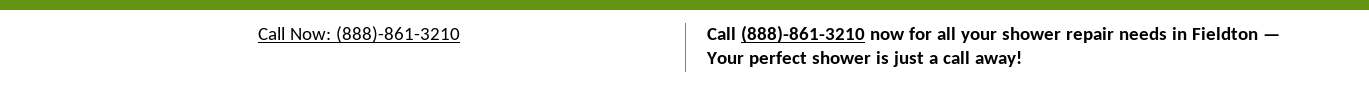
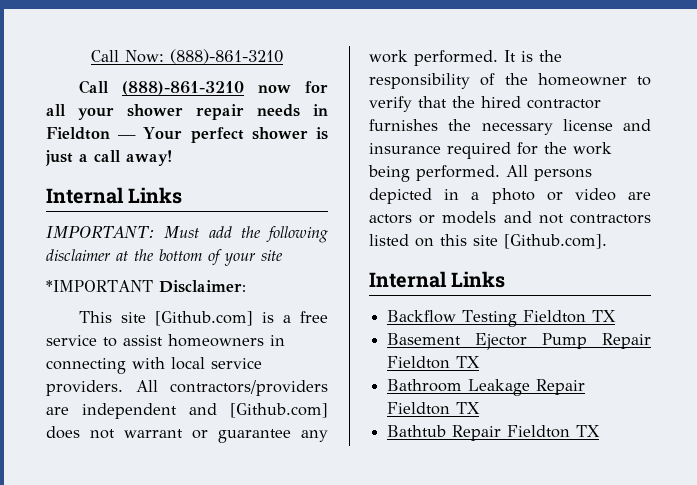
(1022, 59) none -> [46,187,183,204] [46,226,328,243] [46,249,283,266] [46,280,246,293] [79,311,328,326] [46,334,285,347] [46,357,262,374] [46,380,328,396] [46,403,328,419] [46,426,328,443] [369,50,562,66] [369,73,651,89] [369,96,601,112] [369,119,651,135] [369,142,612,159] [368,165,592,182] [369,188,651,204] [369,211,651,224] [369,234,607,249] [369,271,506,288] [387,310,617,327] [387,333,651,350] [387,356,481,369] [387,379,586,396] [387,402,481,415] [387,425,601,441] // Internal Links // IMPORTANT: Must add the following disclaimer at the bottom of your site // *IMPORTANT Disclaimer: // This site [Github.com] is a free service to assist homeowners in connecting with local service providers. All contractors/providers are independent and [Github.com] does not warrant or guarantee any work performed. It is the responsibility of the homeowner to verify that the hired contractor furnishes the necessary license and insurance required for the work being performed. All persons depicted in a photo or video are actors or models and not contractors listed on this site [Github.com]. // Internal Links // Backflow Testing Fieldton TX // Basement Ejector Pump Repair Fieldton TX // Bathroom Leakage Repair Fieldton TX // Bathtub Repair Fieldton TX

